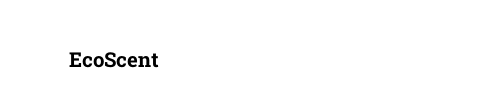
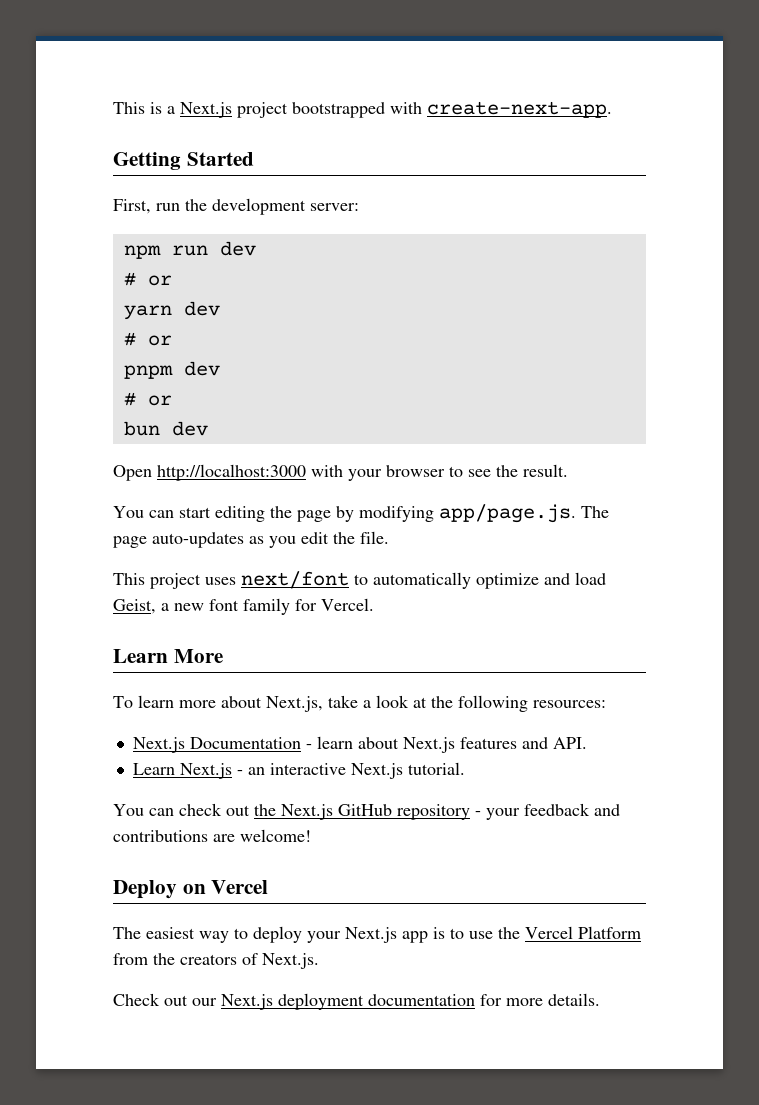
[69,52,159,68] EcoScent -> [113,101,612,118] [113,152,254,170] [113,198,359,215] [123,241,256,259] [123,272,172,286] [123,301,220,320] [123,332,172,346] [123,361,220,379] [123,392,172,406] [123,421,208,436] [113,464,568,481] [113,504,609,523] [113,531,389,548] [113,571,606,589] [113,598,374,615] [113,649,223,663] [113,695,606,712] [132,736,587,753] [132,762,465,779] [113,803,620,820] [113,829,311,842] [113,880,269,899] [113,926,641,943] [113,953,319,969] [113,993,600,1010] This is a Next.js project bootstrapped with create-next-app. // Getting Started // First, run the development server: // npm run dev // # or // yarn dev // # or // pnpm dev // # or // bun dev // Open http://localhost:3000 with your browser to see the result. // You can start editing the page by modifying app/page.js. The page auto-updates as you edit the file. // This project uses next/font to automatically optimize and load Geist, a new font family for Vercel. // Learn More // To learn more about Next.js, take a look at the following resources: // Next.js Documentation - learn about Next.js features and API. // Learn Next.js - an interactive Next.js tutorial. // You can check out the Next.js GitHub repository - your feedback and contributions are welcome! // Deploy on Vercel // The easiest way to deploy your Next.js app is to use the Vercel Platform from the creators of Next.js. // Check out our Next.js deployment documentation for more details.

